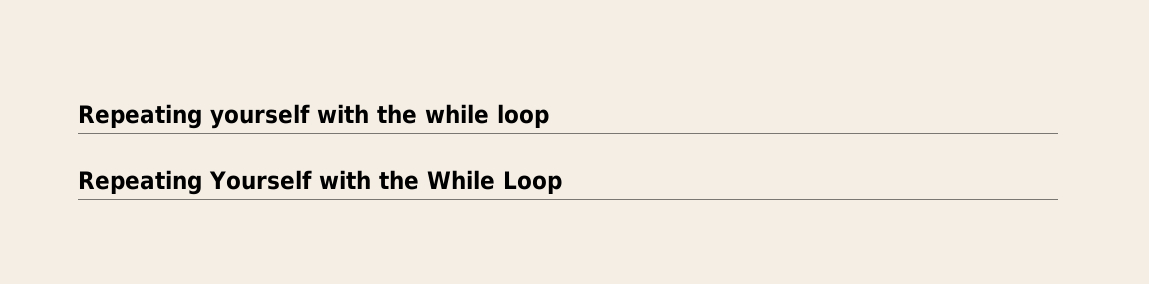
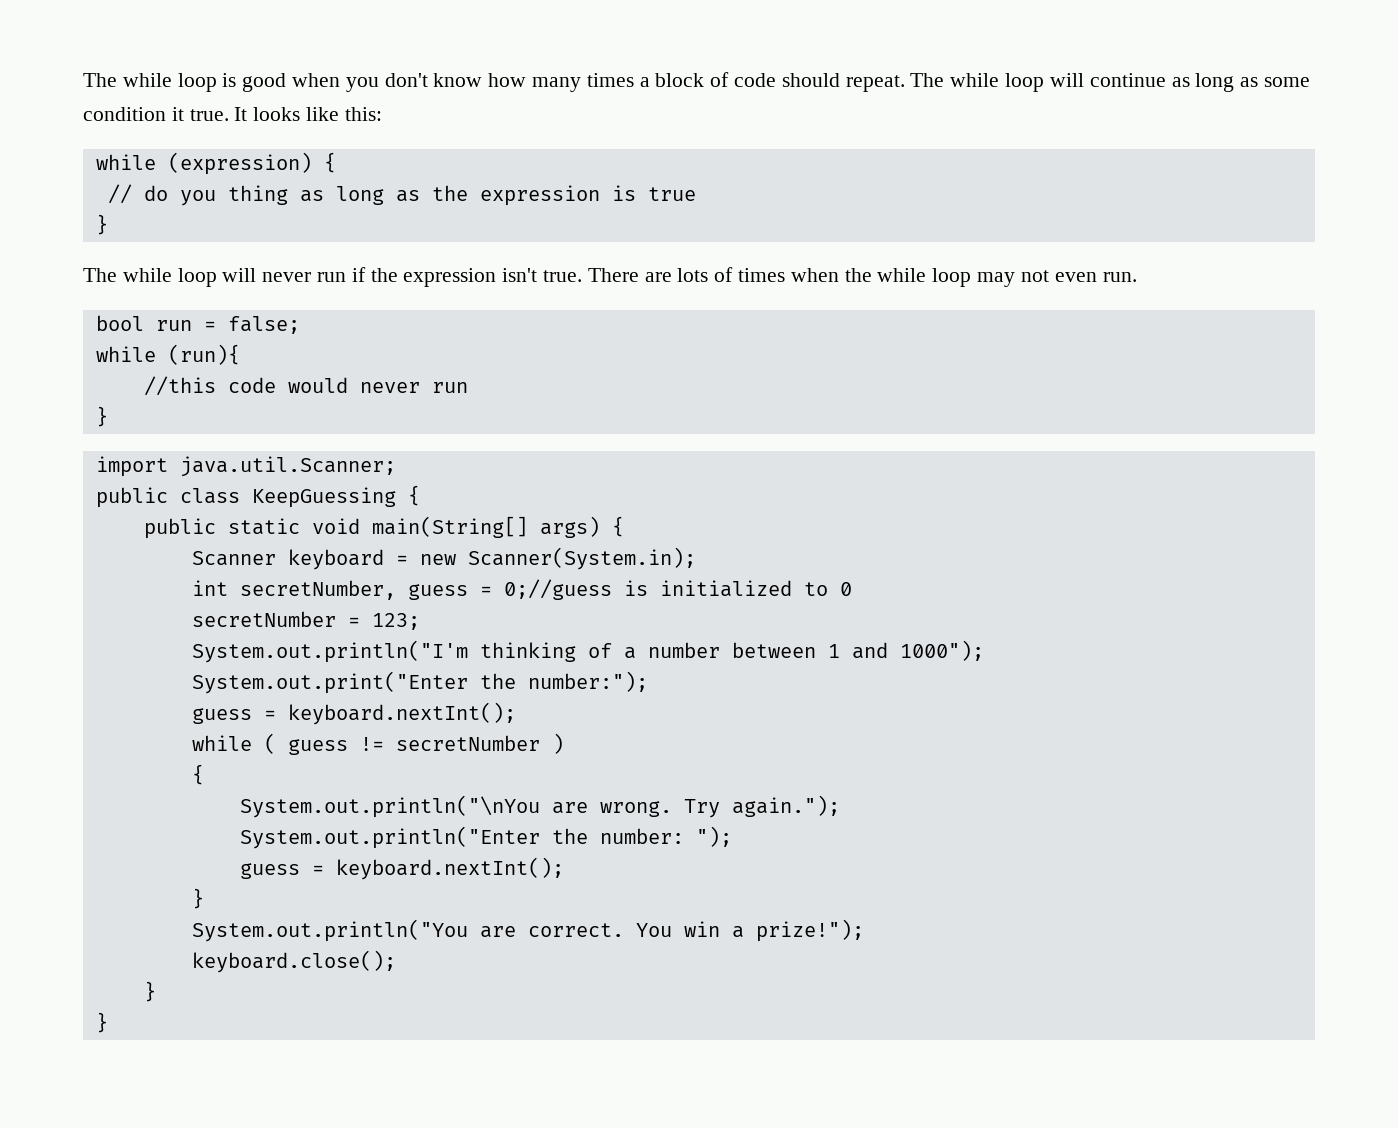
[78,104,549,129] [78,170,562,195] Repeating yourself with the while loop // Repeating Yourself with the While Loop -> [83,72,1310,92] [83,107,382,121] [95,152,336,175] [107,184,696,206] [95,214,108,235] [83,267,1137,287] [95,315,300,334] [95,344,240,365] [143,376,468,396] [95,406,108,427] [95,456,396,477] [95,485,420,508] [143,516,624,539] [191,547,696,570] [191,579,852,600] [191,611,420,630] [191,640,984,663] [191,671,648,694] [191,702,516,725] [191,733,564,755] [191,764,204,785] [239,795,840,818] [239,826,732,849] [239,857,564,880] [191,888,204,909] [191,919,864,942] [191,950,396,973] [143,981,156,1002] [95,1012,108,1033] The while loop is good when you don't know how many times a block of code should repeat. The while loop will continue as long as some condition it true. It looks like this: // while (expression) { // // do you thing as long as the expression is true // } // The while loop will never run if the expression isn't true. There are lots of times when the while loop may not even run. // bool run = false; // while (run){ // //this code would never run // } // import java.util.Scanner; // public class KeepGuessing { // public static void main(String[] args) { // Scanner keyboard = new Scanner(System.in); // int secretNumber, guess = 0;//guess is initialized to 0 // secretNumber = 123; // System.out.println("I'm thinking of a number between 1 and 1000"); // System.out.print("Enter the number:"); // guess = keyboard.nextInt(); // while ( guess != secretNumber ) // { // System.out.println("\nYou are wrong. Try again."); // System.out.println("Enter the number: "); // guess = keyboard.nextInt(); // } // System.out.println("You are correct. You win a prize!"); // keyboard.close(); // } // }

